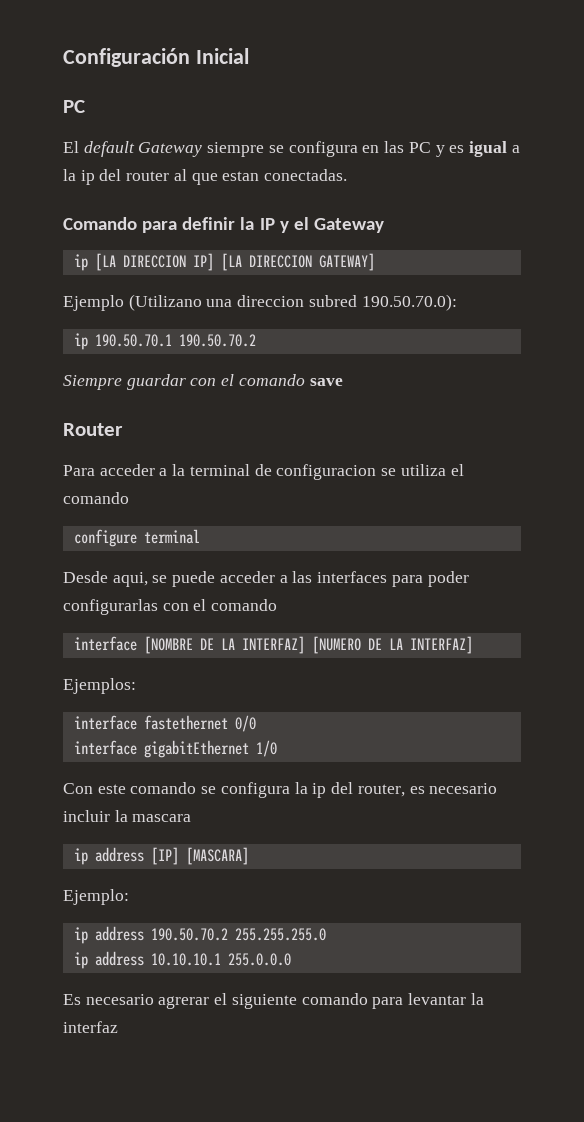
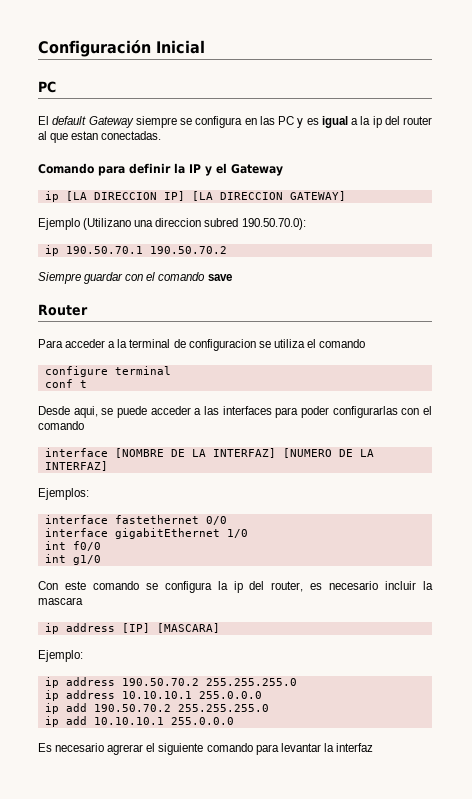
(200, 536) none -> [44,379,87,388] // conf t
(277, 748) none -> [44,541,101,551] [44,554,101,565] // int f0/0 // int g1/0
(291, 959) none -> [44,703,269,714] [44,716,234,727] // ip add 190.50.70.2 255.255.255.0 // ip add 10.10.10.1 255.0.0.0

